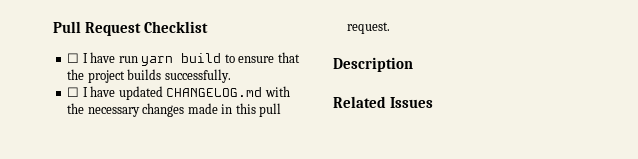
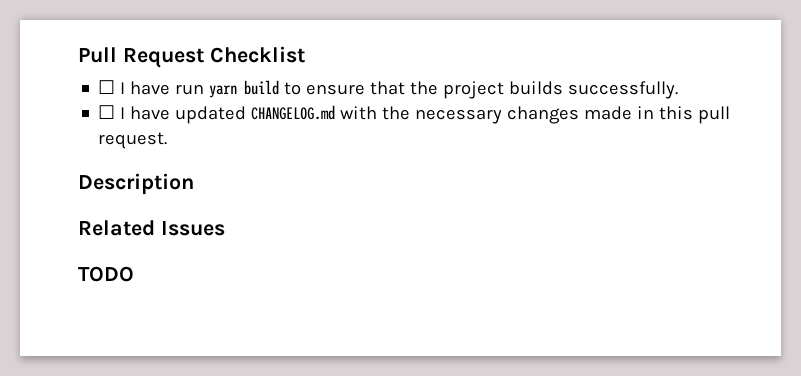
(434, 102) none -> [78,266,134,282] // TODO

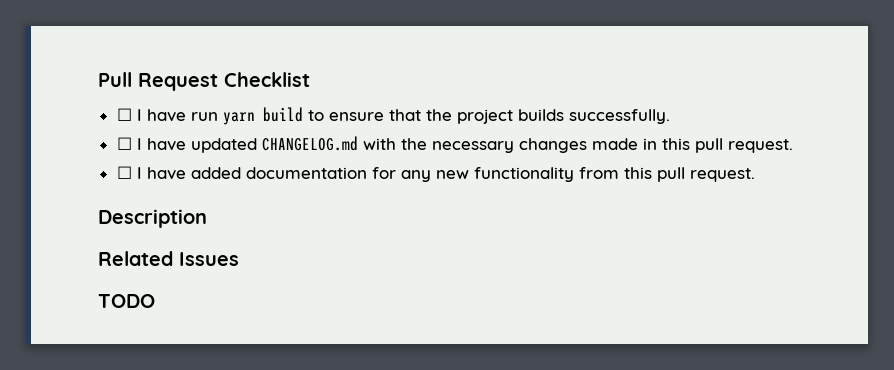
(168, 140) none -> [116,166,755,182] // ☐ I have added documentation for any new functionality from this pull request.

